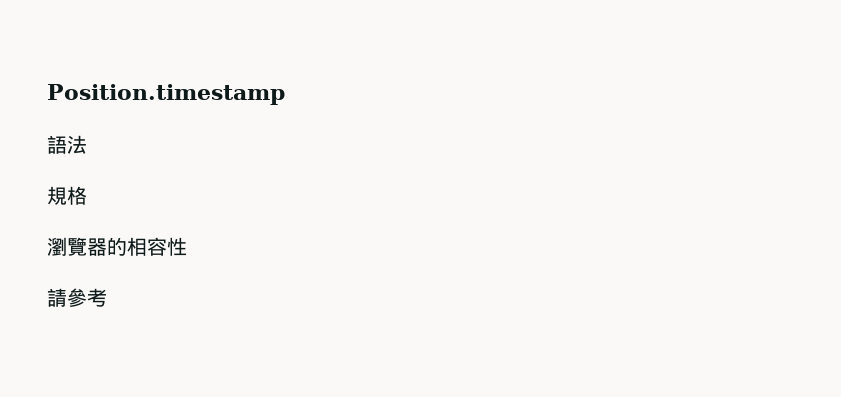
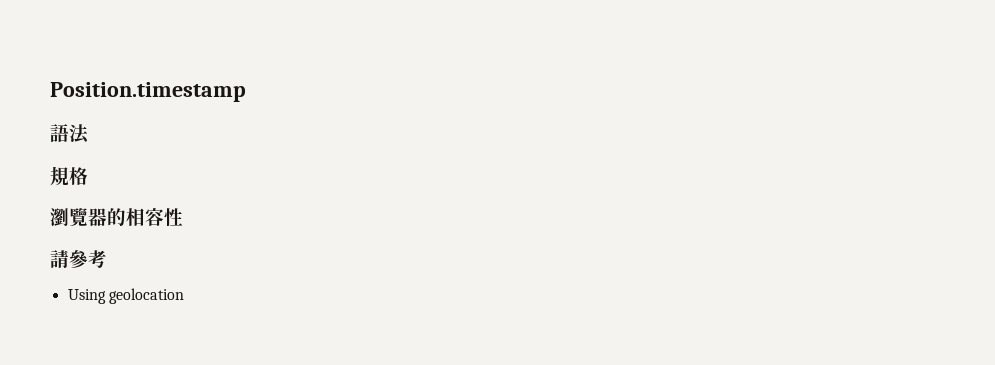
(107, 297) none -> [67,288,184,304] // Using geolocation

